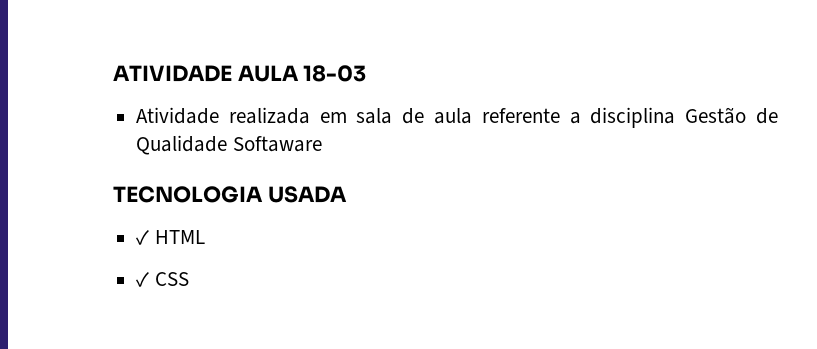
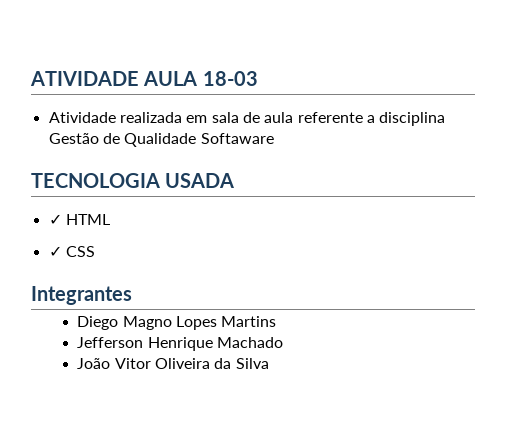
(189, 279) none -> [31,286,132,305] [77,316,277,330] [77,337,284,351] [77,358,269,369] // Integrantes // Diego Magno Lopes Martins // Jefferson Henrique Machado // João Vitor Oliveira da Silva

